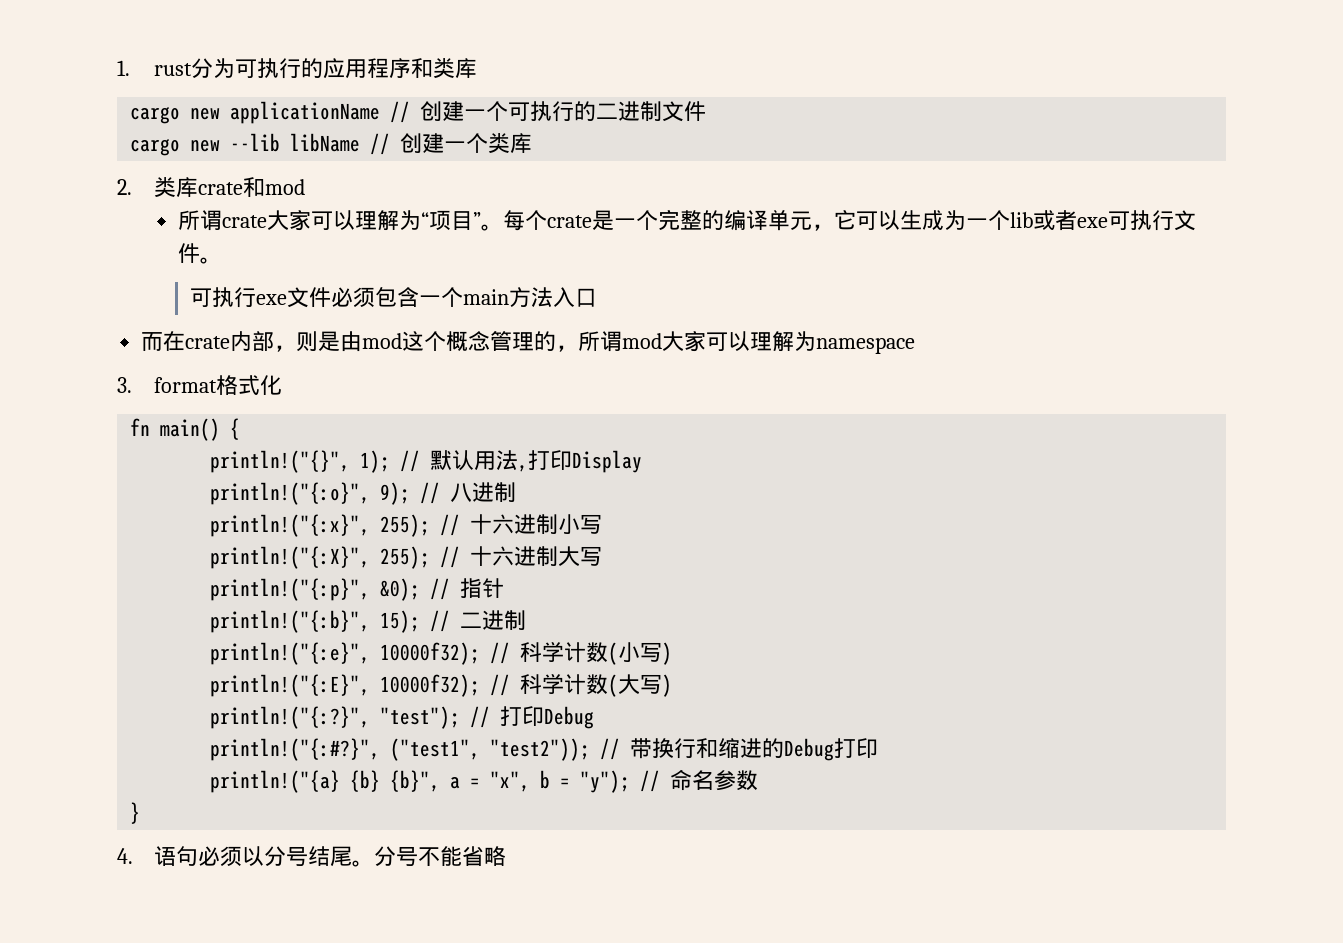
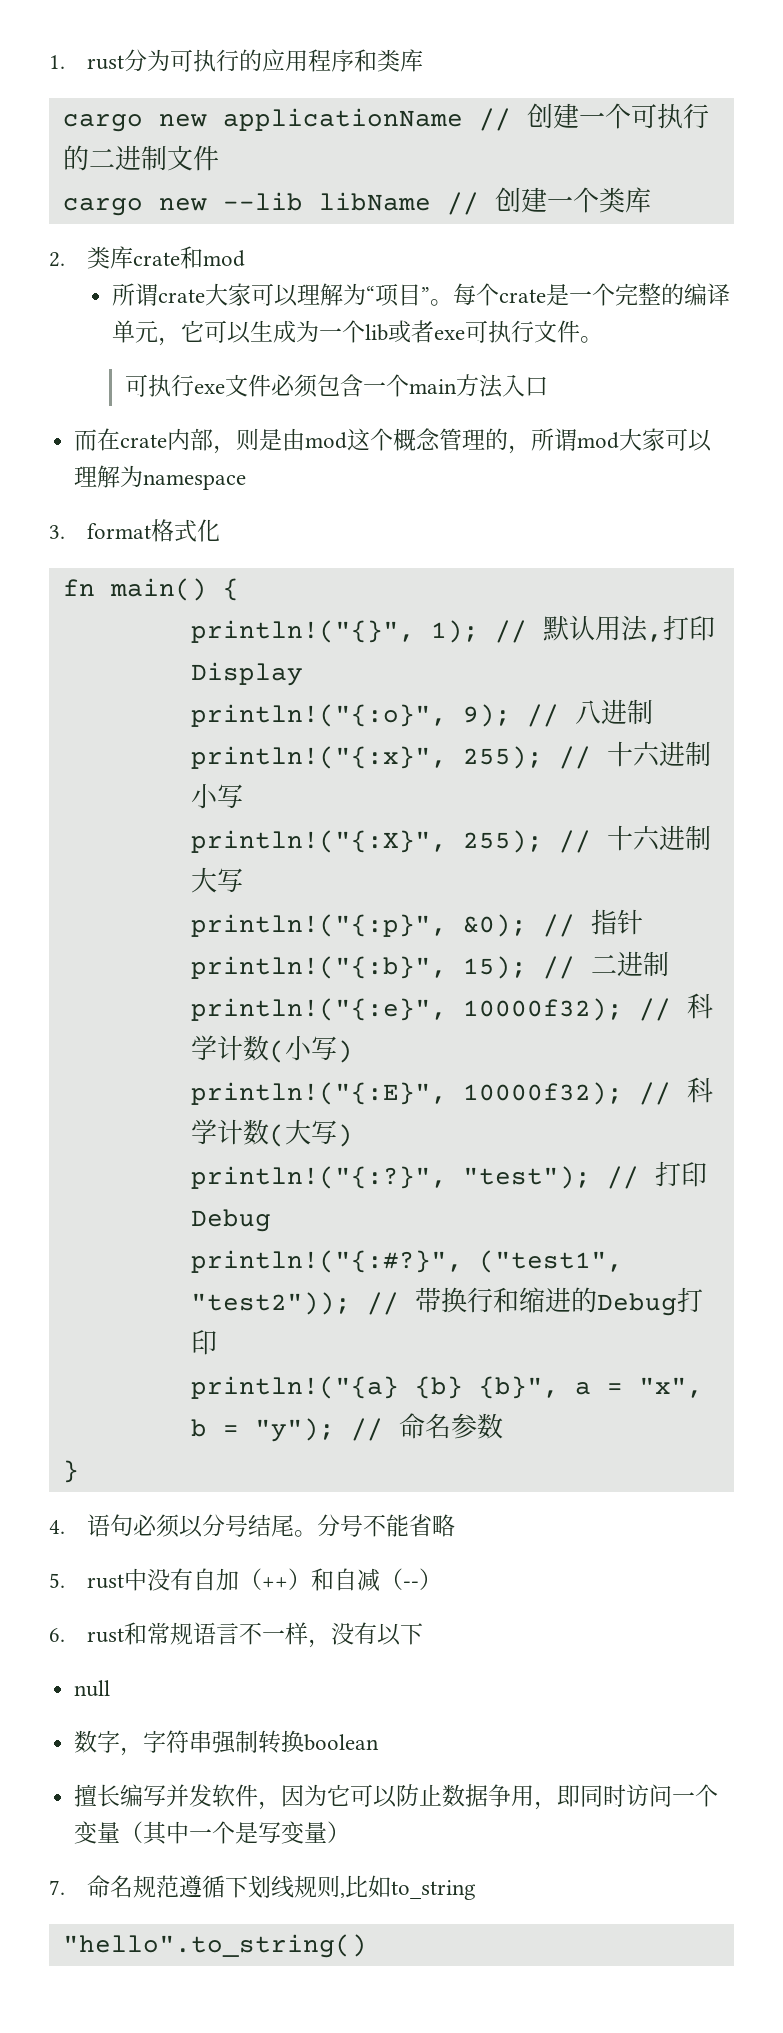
(506, 856) none -> [49,1568,442,1591] [49,1622,423,1648] [74,1680,111,1697] [74,1730,380,1756] [74,1784,719,1810] [74,1821,351,1845] [49,1875,476,1900] [62,1934,367,1958] // 5. rust中没有自加（++）和自减（--） // 6. rust和常规语言不一样，没有以下 // null // 数字，字符串强制转换boolean // 擅长编写并发软件，因为它可以防止数据争用，即同时访问一个变量（其中一个是写变量） // 7.命名规范遵循下划线规则,比如to_string // "hello".to_string()

